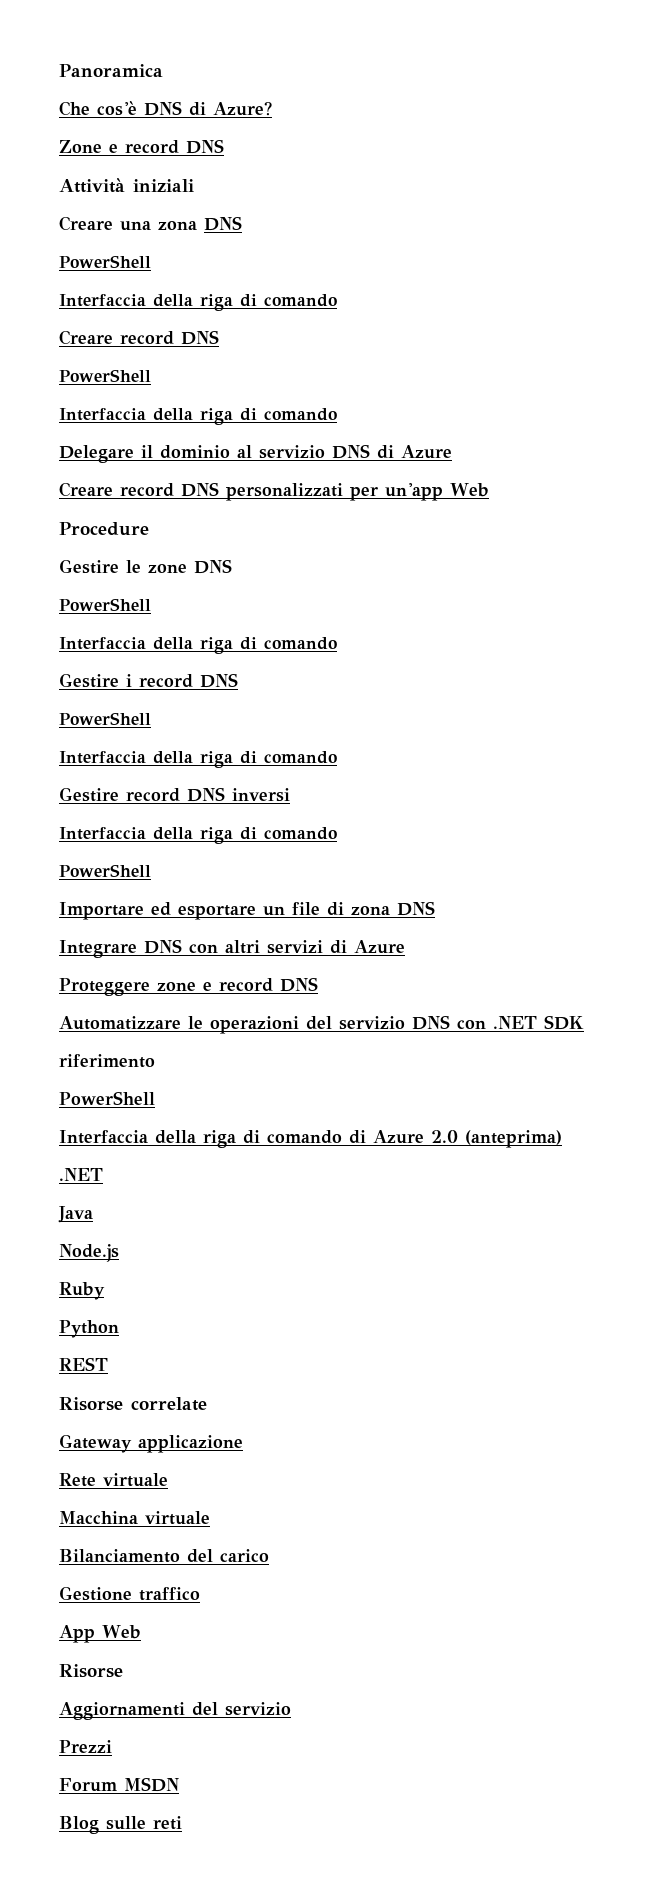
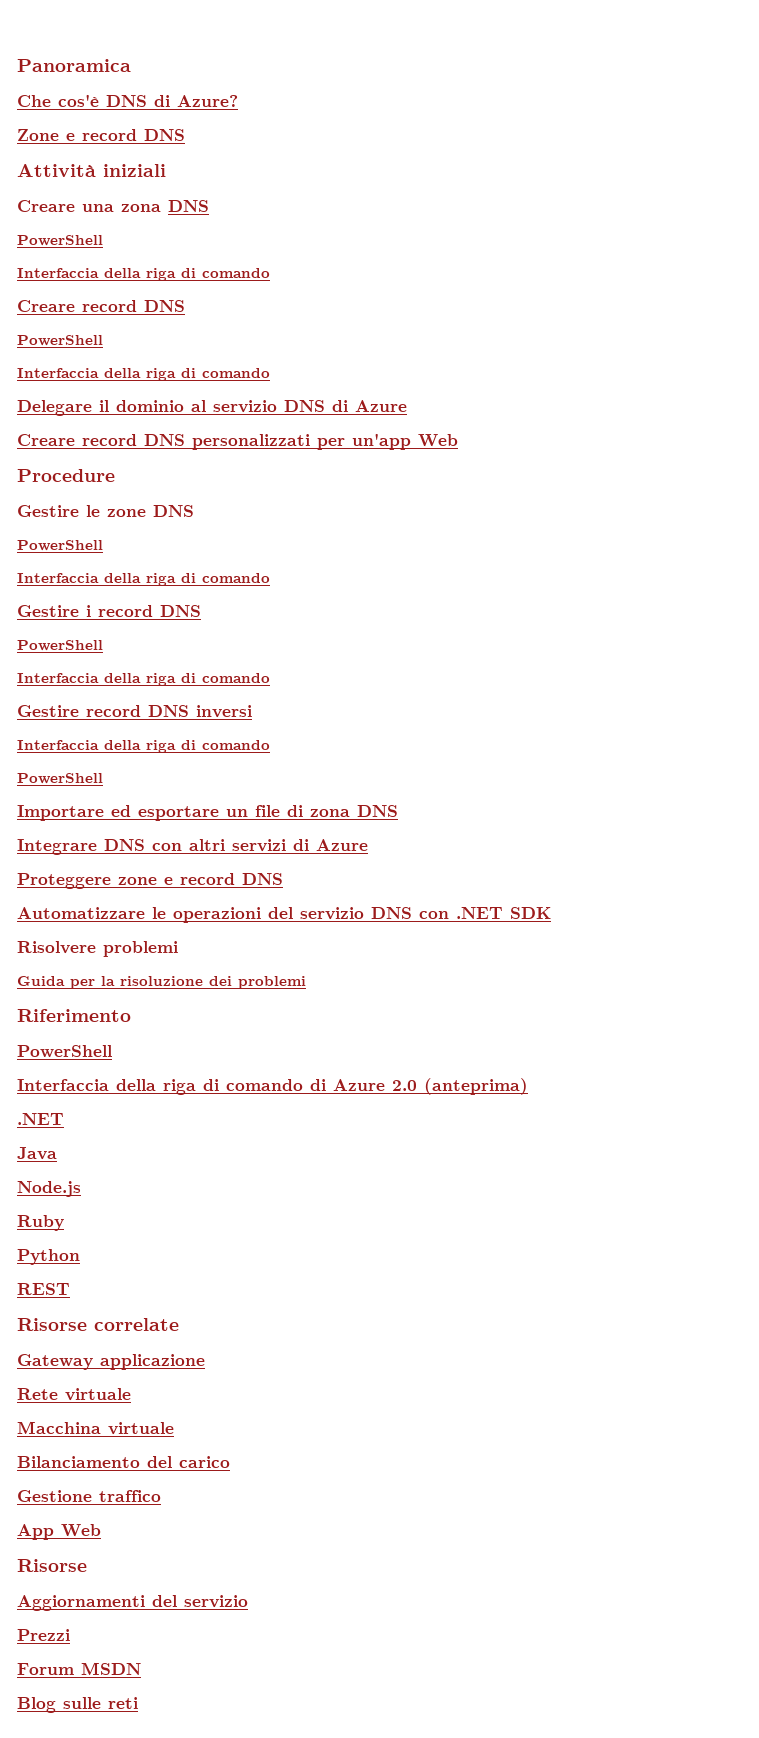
[59,1054,155,1068] riferimento -> [17,941,178,957] [17,976,306,989] [17,1009,131,1022] Risolvere problemi // Guida per la risoluzione dei problemi // Riferimento

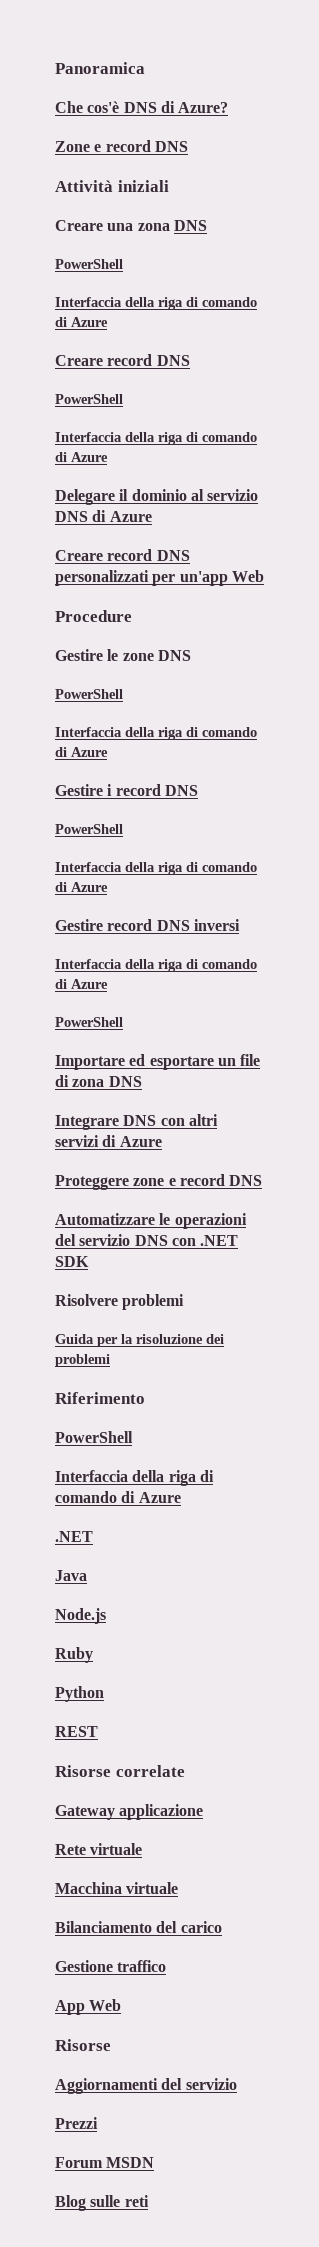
(270, 273) none -> [55,317,108,327] di Azure
(270, 373) none -> [55,452,108,462] di Azure
(270, 578) none -> [55,747,108,757] di Azure
(270, 678) none -> [55,882,108,892] di Azure
(270, 745) none -> [55,979,108,989] di Azure
[392,1078,528,1095] 2.0 (anteprima) -> (181, 1497) none

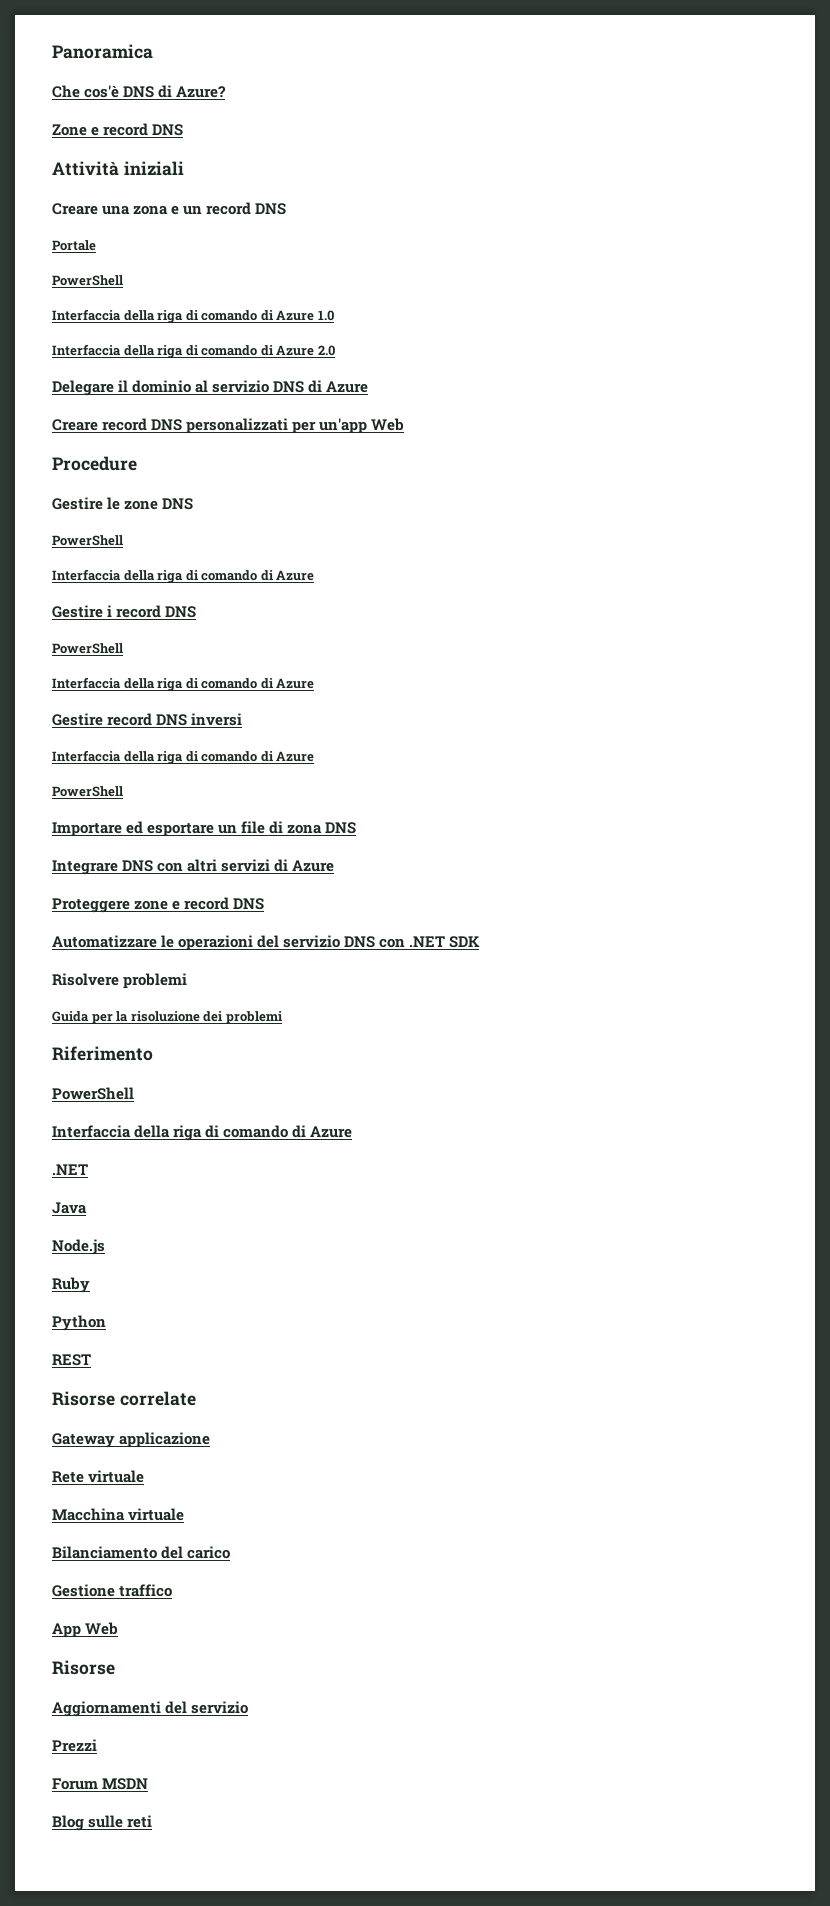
[173,220,207,231] [55,259,123,269] [55,297,257,310] [55,317,108,327] [55,354,190,366] [55,394,123,404] [55,432,257,445] [55,452,108,462] DNS // PowerShell // Interfaccia della riga di comando di Azure // Creare record DNS // PowerShell // Interfaccia della riga di comando di Azure -> [171,202,287,215] [52,240,96,251] [52,275,123,286] [52,309,334,323] [52,344,335,358] e un record DNS // Portale // PowerShell // Interfaccia della riga di comando di Azure 1.0 // Interfaccia della riga di comando di Azure 2.0

